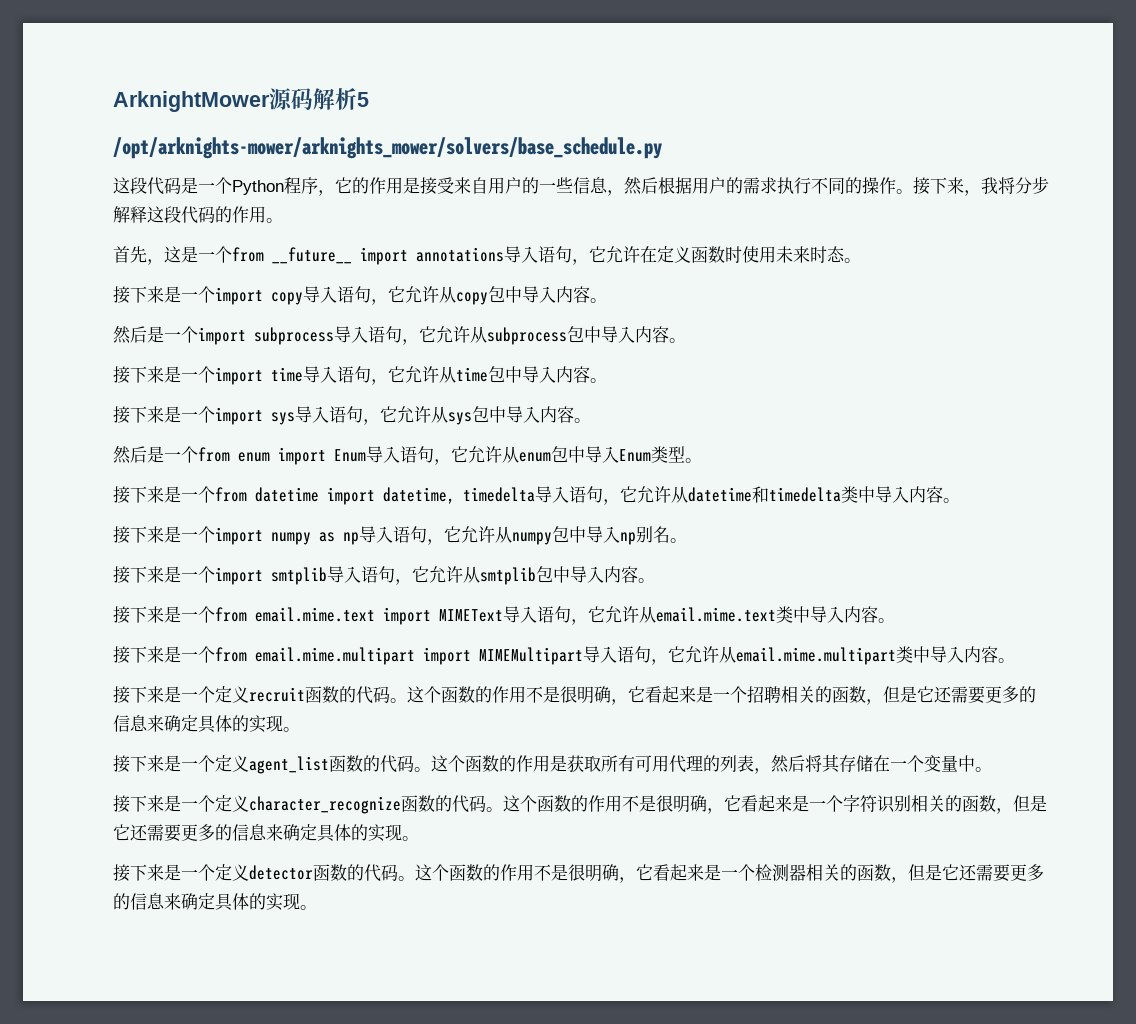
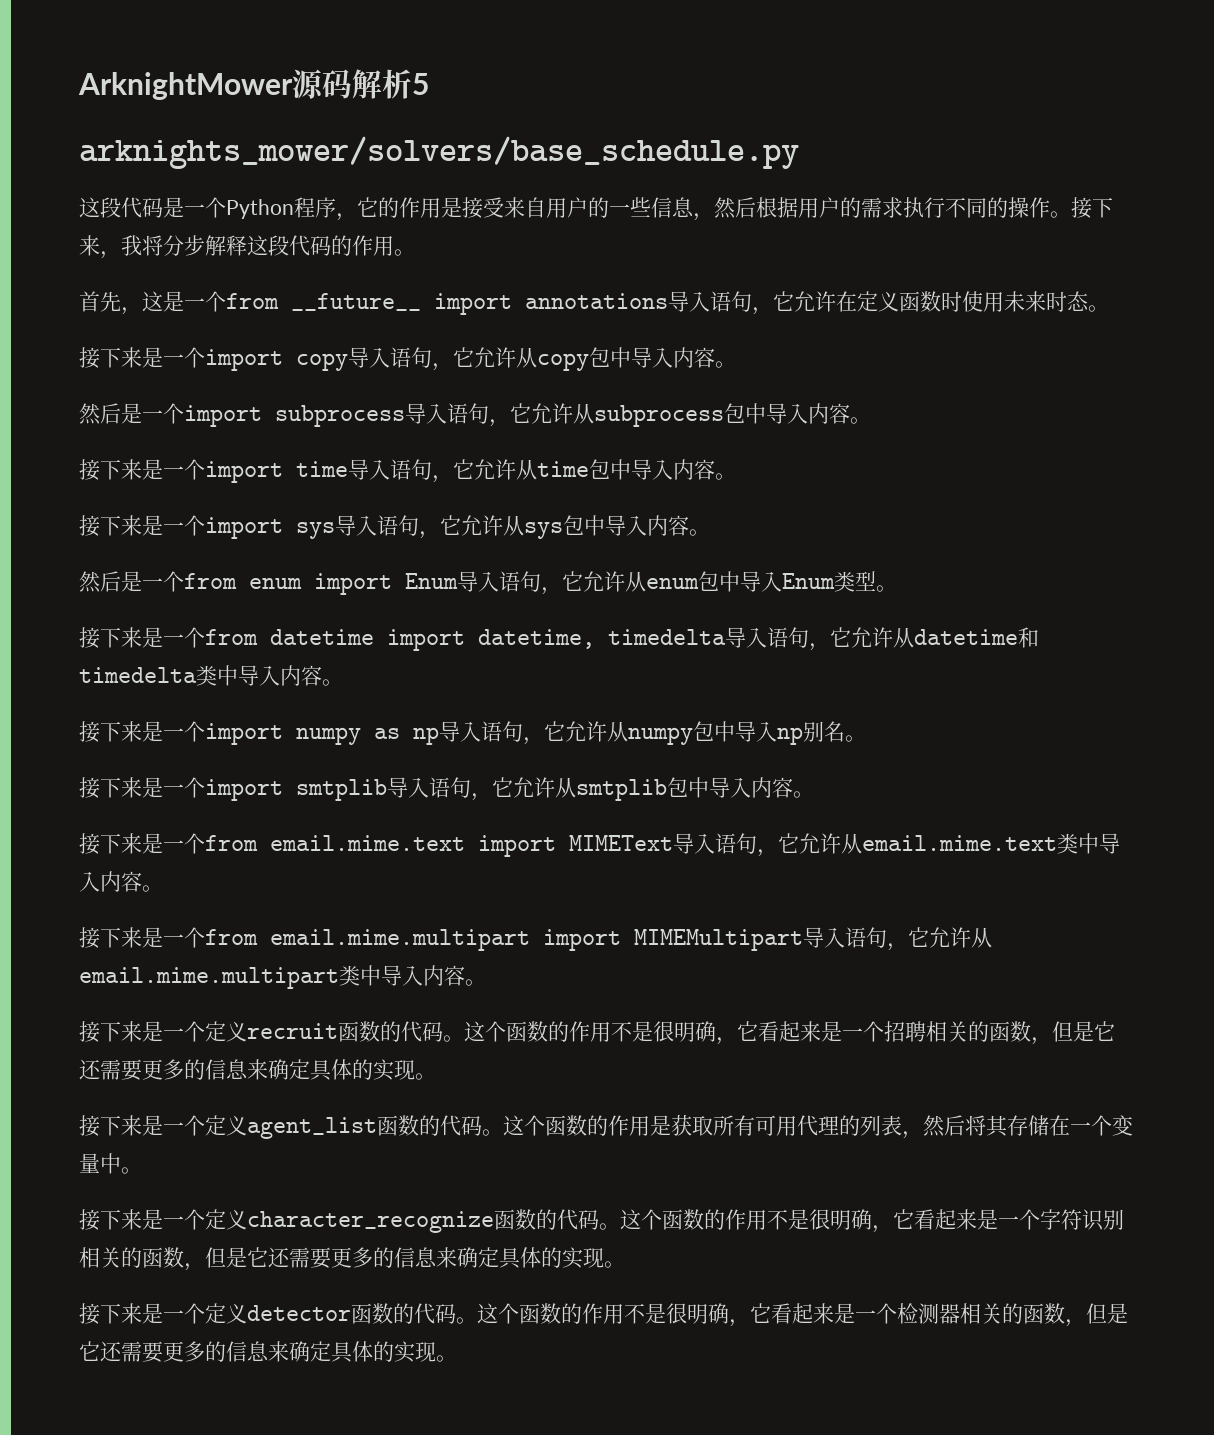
[113,137,662,159] /opt/arknights-mower/arknights_mower/solvers/base_schedule.py -> [79,136,799,169] arknights_mower/solvers/base_schedule.py

